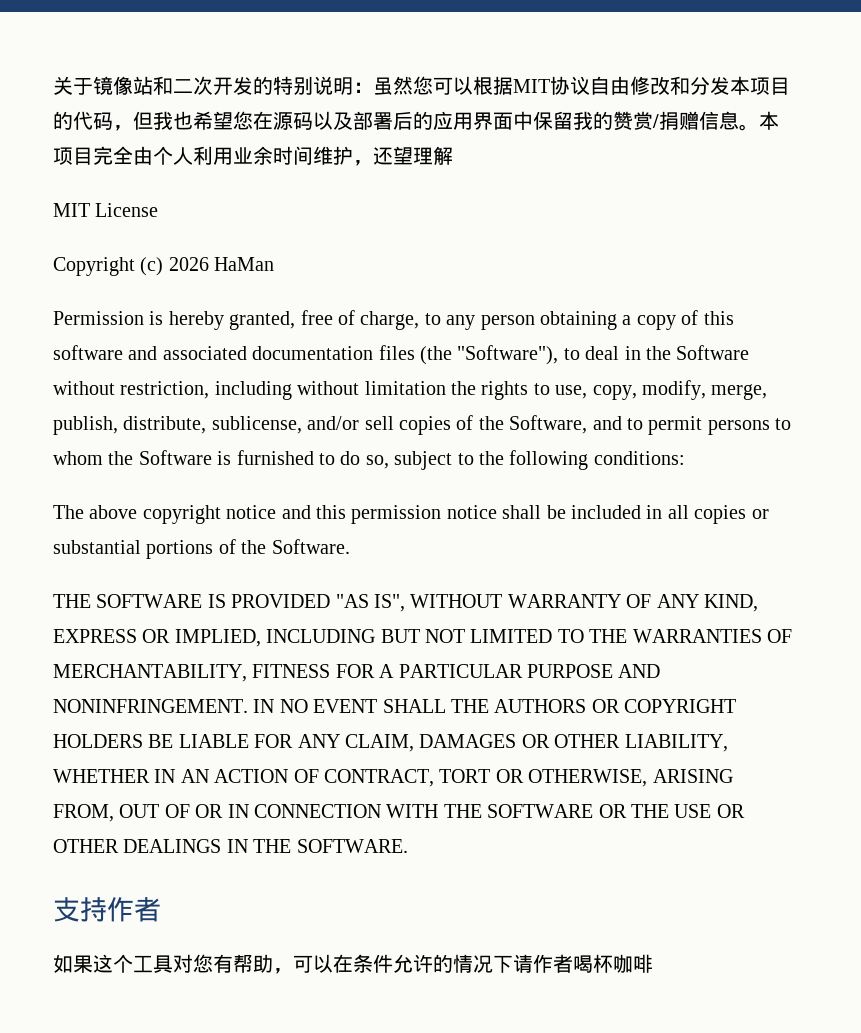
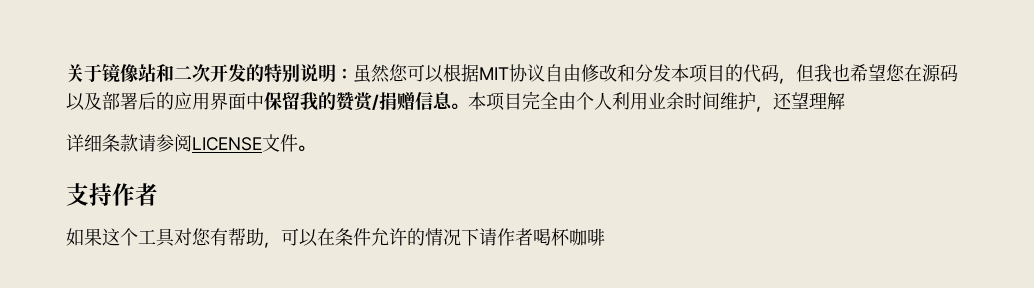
[53,203,159,217] [53,257,275,276] [53,310,734,330] [53,345,750,365] [53,380,768,400] [53,415,792,435] [53,450,685,470] [53,505,769,524] [53,539,350,559] [53,594,758,612] [53,629,792,647] [53,664,661,682] [53,699,737,713] [53,734,728,752] [53,769,733,787] [53,804,745,822] [53,839,408,853] MIT License // Copyright (c) 2026 HaMan // Permission is hereby granted, free of charge, to any person obtaining a copy of this software and associated documentation files (the "Software"), to deal in the Software without restriction, including without limitation the rights to use, copy, modify, merge, publish, distribute, sublicense, and/or sell copies of the Software, and to permit persons to whom the Software is furnished to do so, subject to the following conditions: // The above copyright notice and this permission notice shall be included in all copies or substantial portions of the Software. // THE SOFTWARE IS PROVIDED "AS IS", WITHOUT WARRANTY OF ANY KIND, EXPRESS OR IMPLIED, INCLUDING BUT NOT LIMITED TO THE WARRANTIES OF MERCHANTABILITY, FITNESS FOR A PARTICULAR PURPOSE AND NONINFRINGEMENT. IN NO EVENT SHALL THE AUTHORS OR COPYRIGHT HOLDERS BE LIABLE FOR ANY CLAIM, DAMAGES OR OTHER LIABILITY, WHETHER IN AN ACTION OF CONTRACT, TORT OR OTHERWISE, ARISING FROM, OUT OF OR IN CONNECTION WITH THE SOFTWARE OR THE USE OR OTHER DEALINGS IN THE SOFTWARE. -> [66,134,315,152] 详细条款请参阅LICENSE文件。

